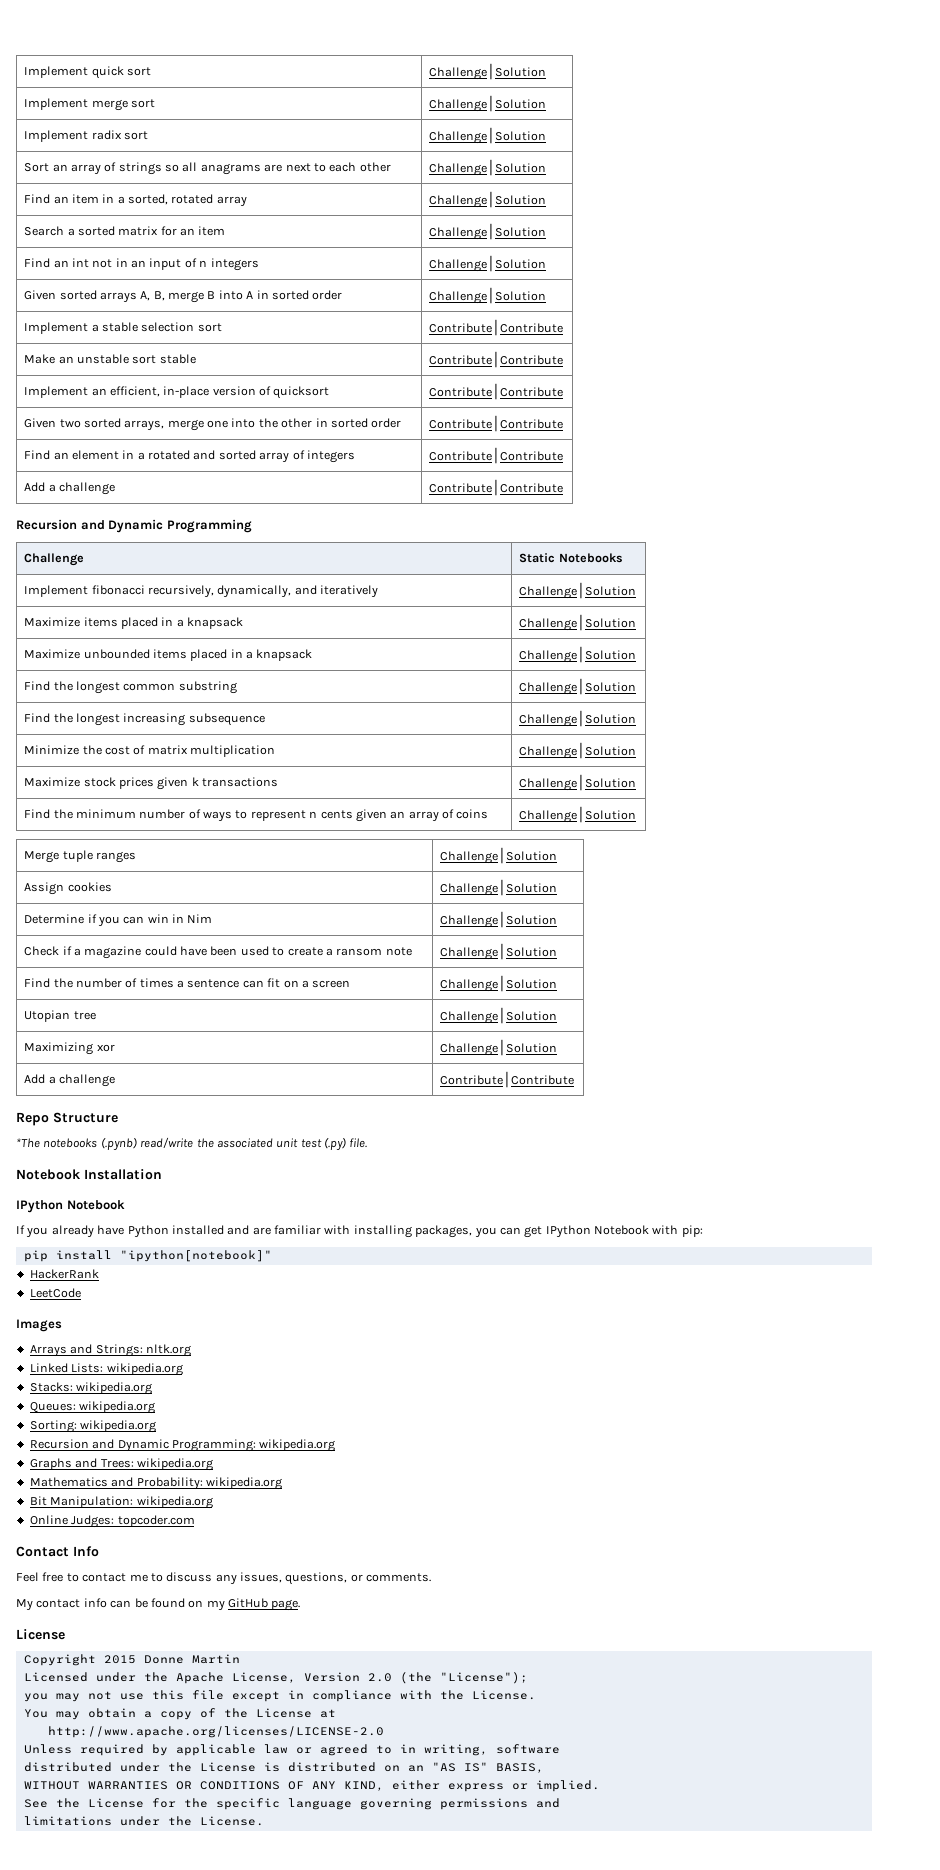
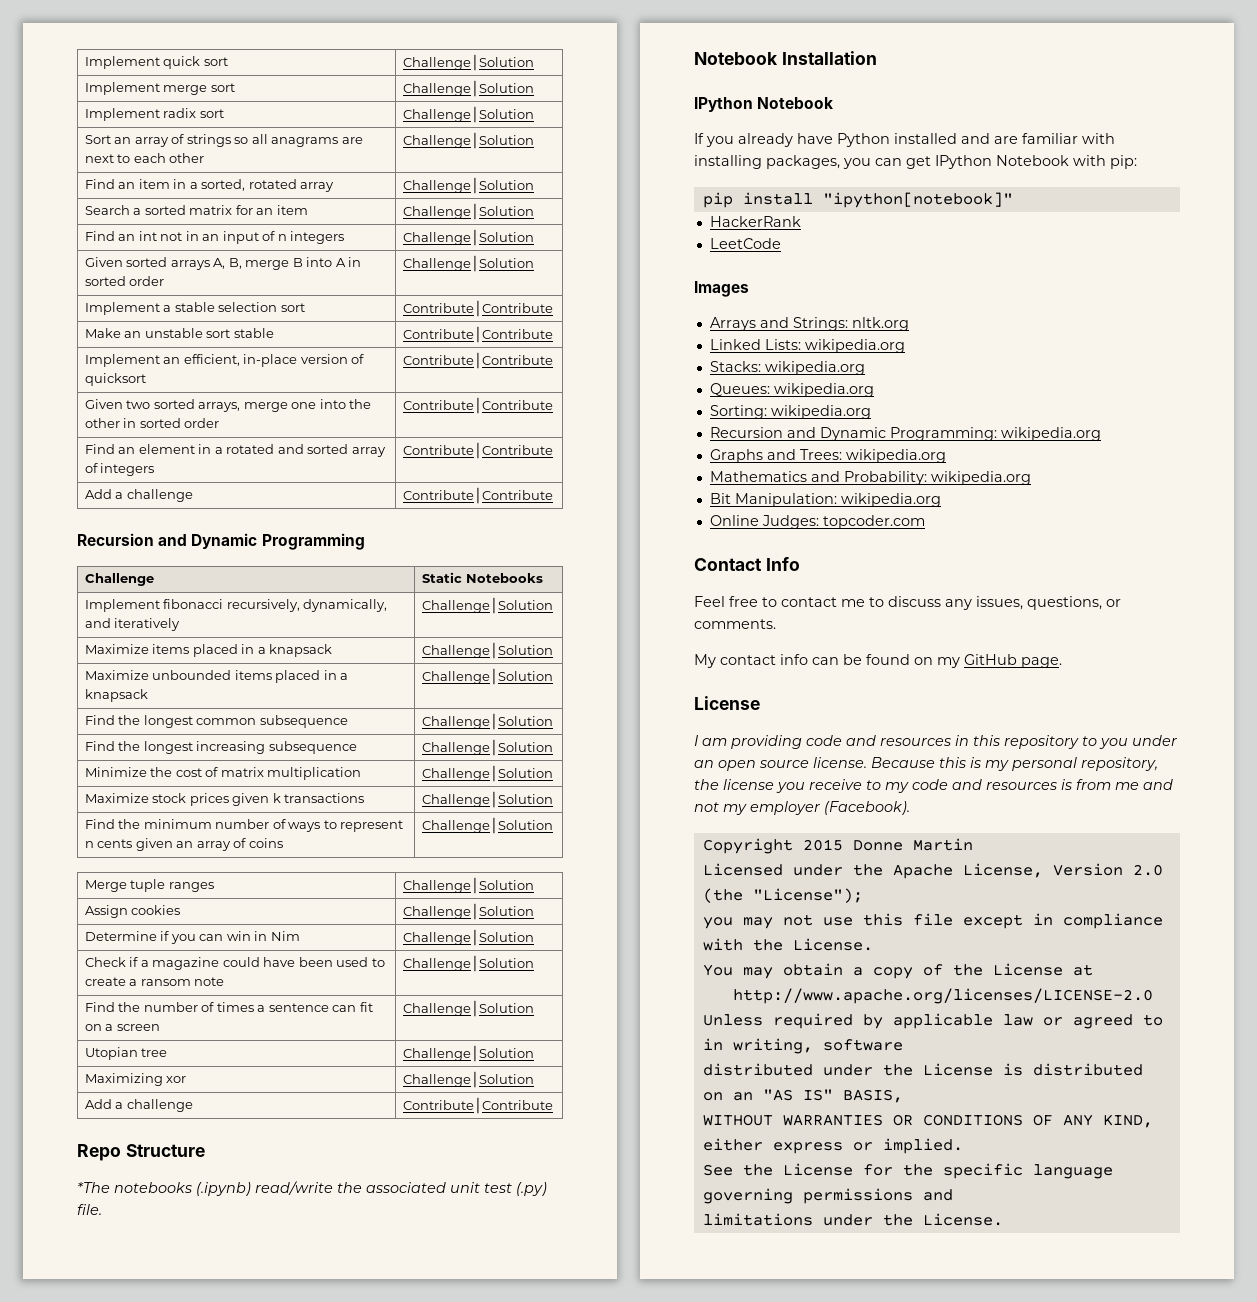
[178,681,237,694] substring -> [259,715,348,728] subsequence
[100,1137,137,1151] (.pynb) -> [196,1182,251,1196] (.ipynb)
(65, 1634) none -> [694,735,1178,749] [694,757,1158,771] [694,779,1173,793] [694,801,910,815] // I am providing code and resources in this repository to you under an open source license. Because this is my personal repository, the license you receive to my code and resources is from me and not my employer (Facebook).

